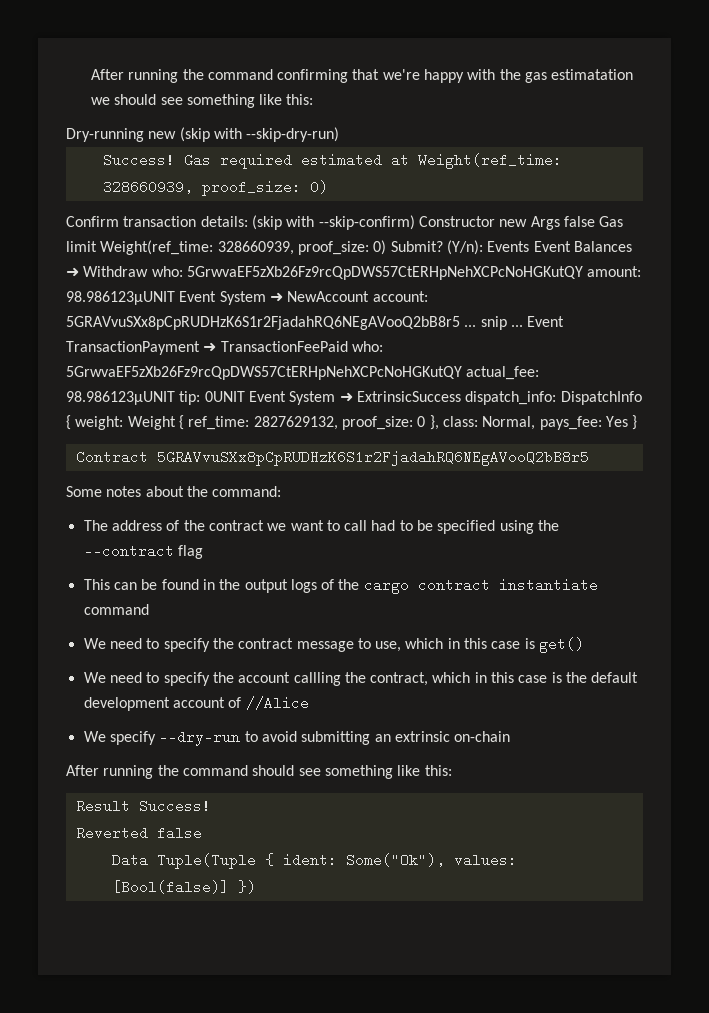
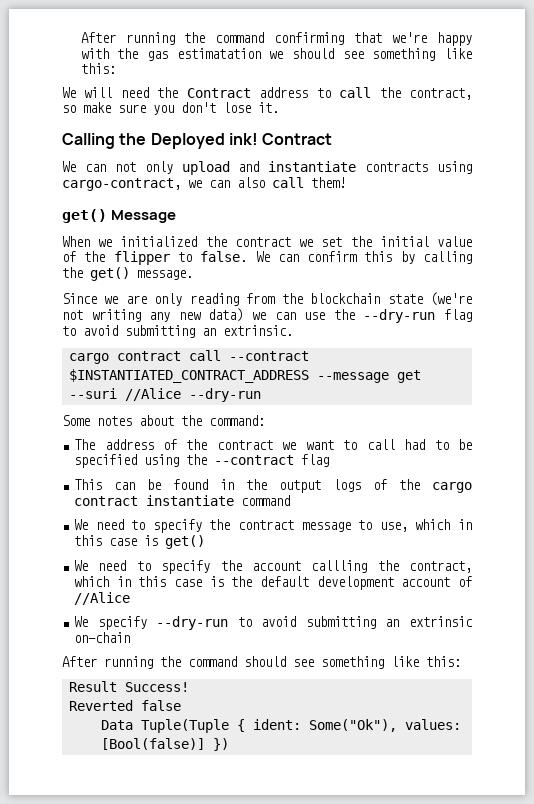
[66,127,340,142] [102,153,562,169] [102,180,328,196] [66,215,624,230] [66,240,632,255] [66,266,642,280] [66,291,428,305] [66,316,565,330] [66,341,383,355] [66,366,540,380] [66,391,642,405] [66,415,638,430] [75,450,589,466] Dry-running new (skip with --skip-dry-run) // Success! Gas required estimated at Weight(ref_time: 328660939, proof_size: 0) // Confirm transaction details: (skip with --skip-confirm) Constructor new Args false Gas limit Weight(ref_time: 328660939, proof_size: 0) Submit? (Y/n): Events Event Balances ➜ Withdraw who: 5GrwvaEF5zXb26Fz9rcQpDWS57CtERHpNehXCPcNoHGKutQY amount: 98.986123μUNIT Event System ➜ NewAccount account: 5GRAVvuSXx8pCpRUDHzK6S1r2FjadahRQ6NEgAVooQ2bB8r5 ... snip ... Event TransactionPayment ➜ TransactionFeePaid who: 5GrwvaEF5zXb26Fz9rcQpDWS57CtERHpNehXCPcNoHGKutQY actual_fee: 98.986123μUNIT tip: 0UNIT Event System ➜ ExtrinsicSuccess dispatch_info: DispatchInfo { weight: Weight { ref_time: 2827629132, proof_size: 0 }, class: Normal, pays_fee: Yes } // Contract 5GRAVvuSXx8pCpRUDHzK6S1r2FjadahRQ6NEgAVooQ2bB8r5 -> [62,87,473,100] [62,102,279,115] [62,133,333,149] [62,161,472,175] [62,177,346,191] [62,209,177,223] [62,236,473,247] [62,251,473,265] [62,267,193,281] [62,292,473,306] [62,308,472,323] [62,325,293,338] [68,350,309,364] [68,369,421,383] [68,388,261,402] We will need the Contract address to call the contract, so make sure you don't lose it. // Calling the Deployed ink! Contract // We can not only upload and instantiate contracts using cargo-contract, we can also call them! // get() Message // When we initialized the contract we set the initial value of the flipper to false. We can confirm this by calling the get() message. // Since we are only reading from the blockchain state (we're not writing any new data) we can use the --dry-run flag to avoid submitting an extrinsic. // cargo contract call --contract $INSTANTIATED_CONTRACT_ADDRESS --message get --suri //Alice --dry-run

